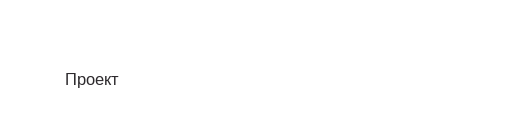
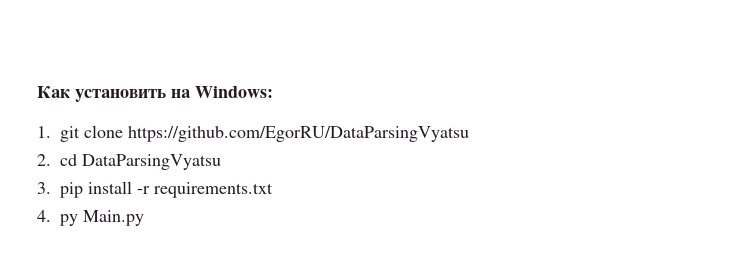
[65,73,119,88] Проект -> [37,86,273,102] [37,125,469,142] [37,154,221,170] [37,181,273,198] [37,210,144,226] Как установить на Windows: // 1. git clone https://github.com/EgorRU/DataParsingVyatsu // 2. cd DataParsingVyatsu // 3. pip install -r requirements.txt // 4. py Main.py

